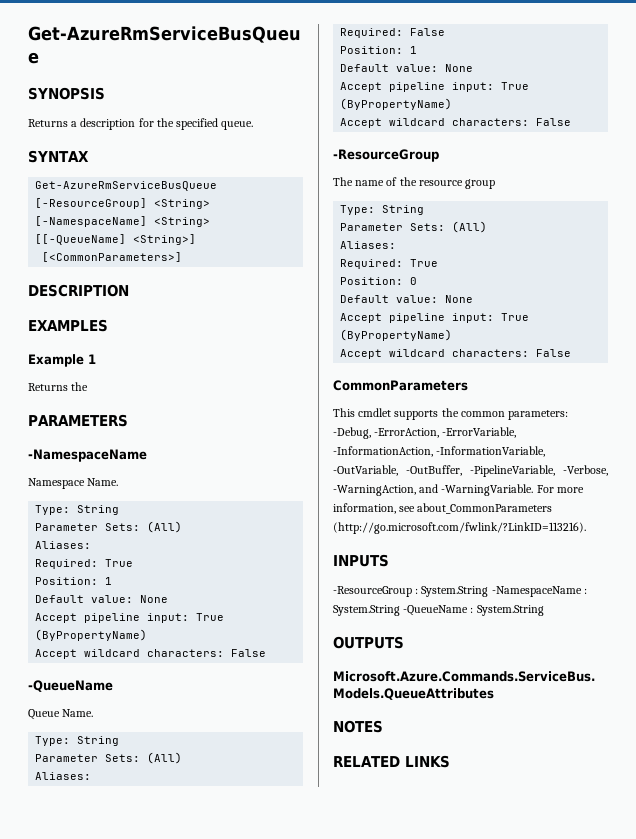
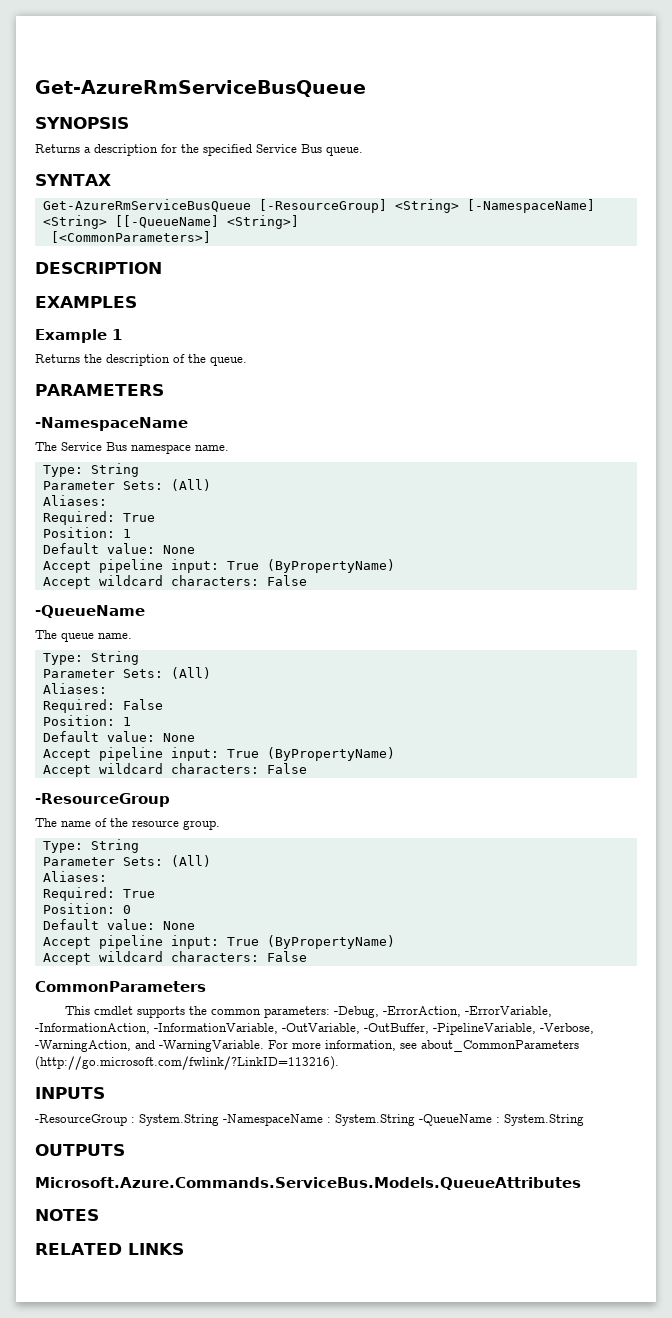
(219, 124) none -> [256,144,322,153] Service Bus
[28,414,128,427] [28,449,147,462] [28,478,119,489] // PARAMETERS // -NamespaceName // Namespace Name. -> [106,354,247,366] [35,384,164,396] [35,417,188,431] [35,442,229,454] description of the queue. // PARAMETERS // -NamespaceName // The Service Bus namespace name.
[28,709,94,720] Queue Name. -> [35,630,132,642] The queue name.
[465,179,496,189] group -> [183,820,220,830] group.

